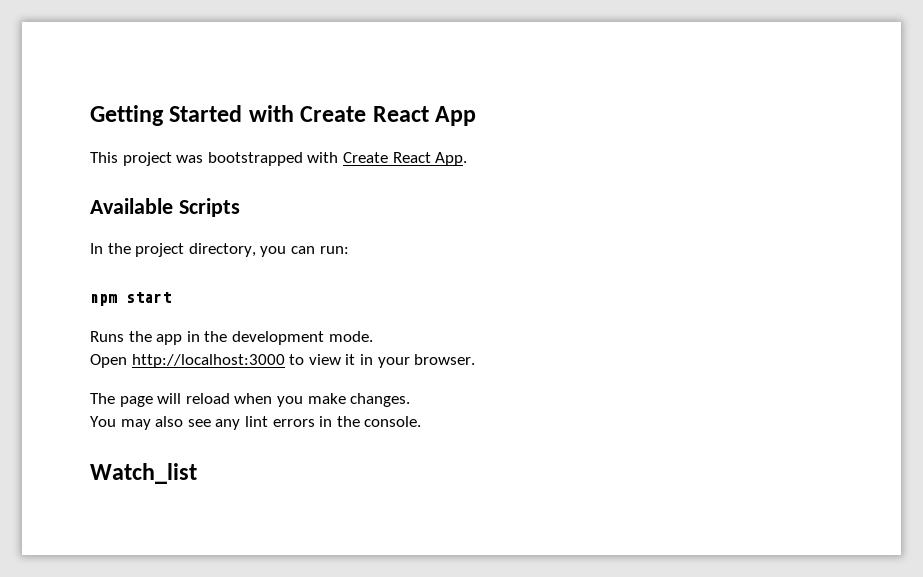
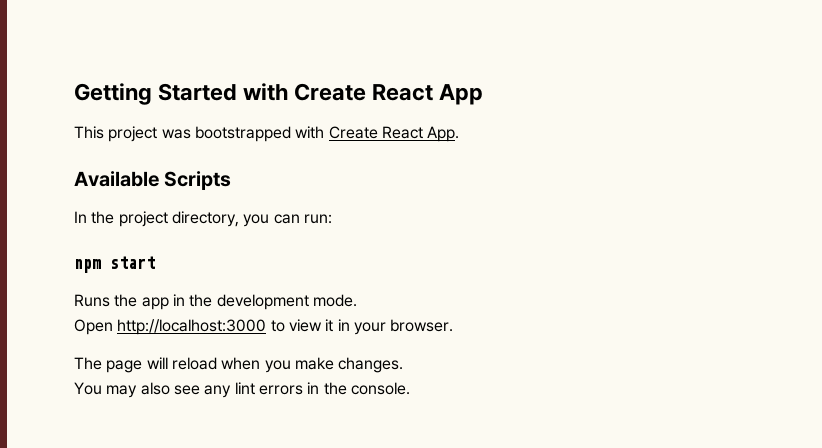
[90,463,197,484] // Watch_list -> (410, 388) none

